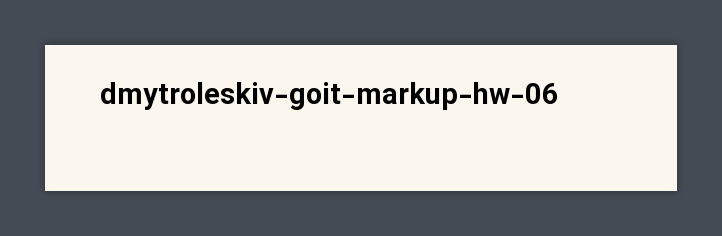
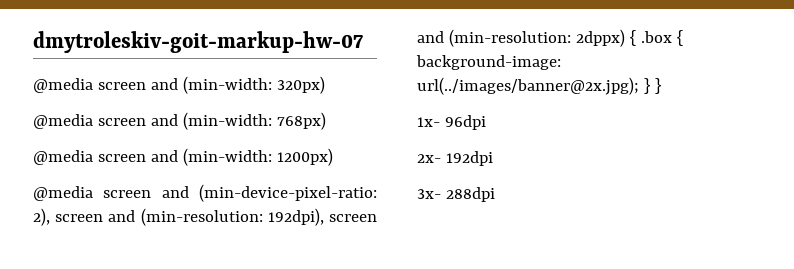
[100,82,559,110] dmytroleskiv-goit-markup-hw-06 -> [33,31,363,53] [33,76,325,94] [33,112,326,130] [33,148,333,166] [33,184,377,202] [33,208,377,226] [417,29,683,47] [416,55,561,70] [417,77,661,95] [417,115,486,130] [417,151,493,166] [417,187,495,202] dmytroleskiv-goit-markup-hw-07 // @media screen and (min-width: 320px) // @media screen and (min-width: 768px) // @media screen and (min-width: 1200px) // @media screen and (min-device-pixel-ratio: 2), screen and (min-resolution: 192dpi), screen and (min-resolution: 2dppx) { .box { background-image: url(../images/banner@2x.jpg); } } // 1x- 96dpi // 2x- 192dpi // 3x- 288dpi

